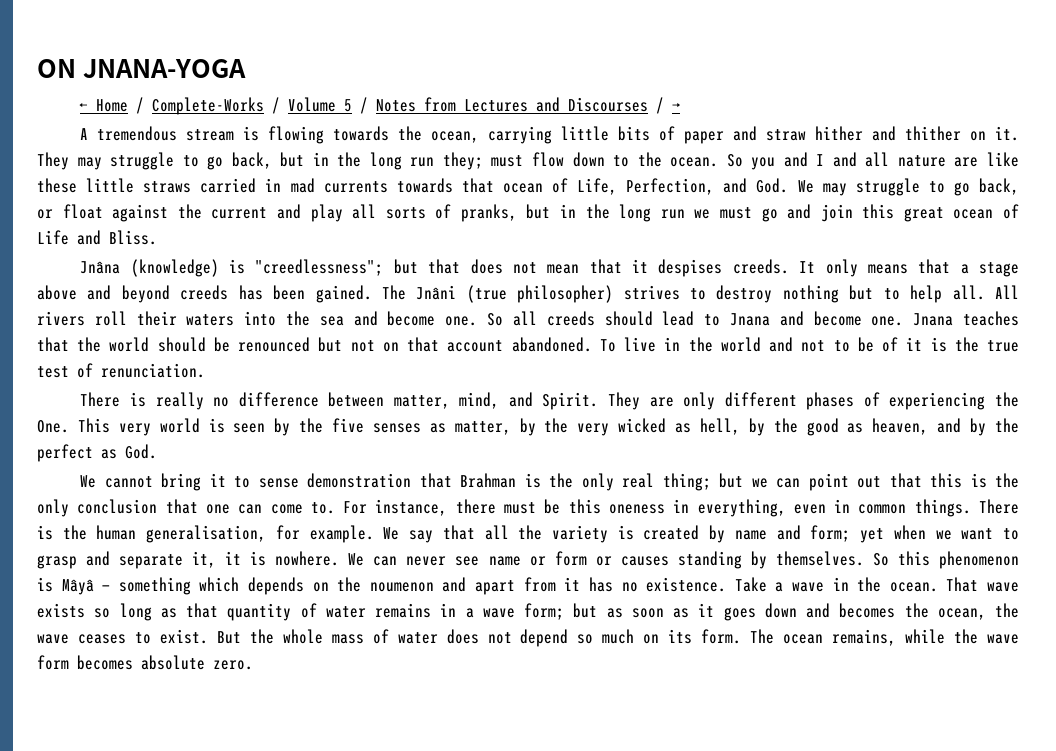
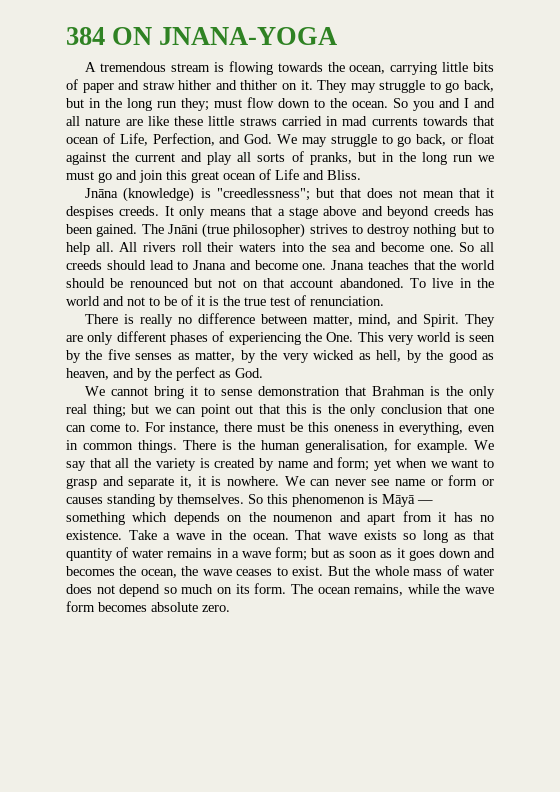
(37, 68) none -> [66,27,105,45] 384
[79,97,682,115] // ← Home / Complete-Works / Volume 5 / Notes from Lectures and Discourses / → -> (338, 36) none
[80,261,121,274] Jnâna -> [85,188,119,198] Jnāna
[416,285,457,300] Jnâni -> [167,224,198,234] Jnāni
[61,579,94,595] Mâyâ -> [382,494,415,507] Māyā

